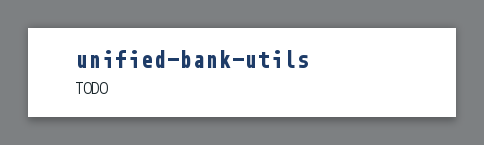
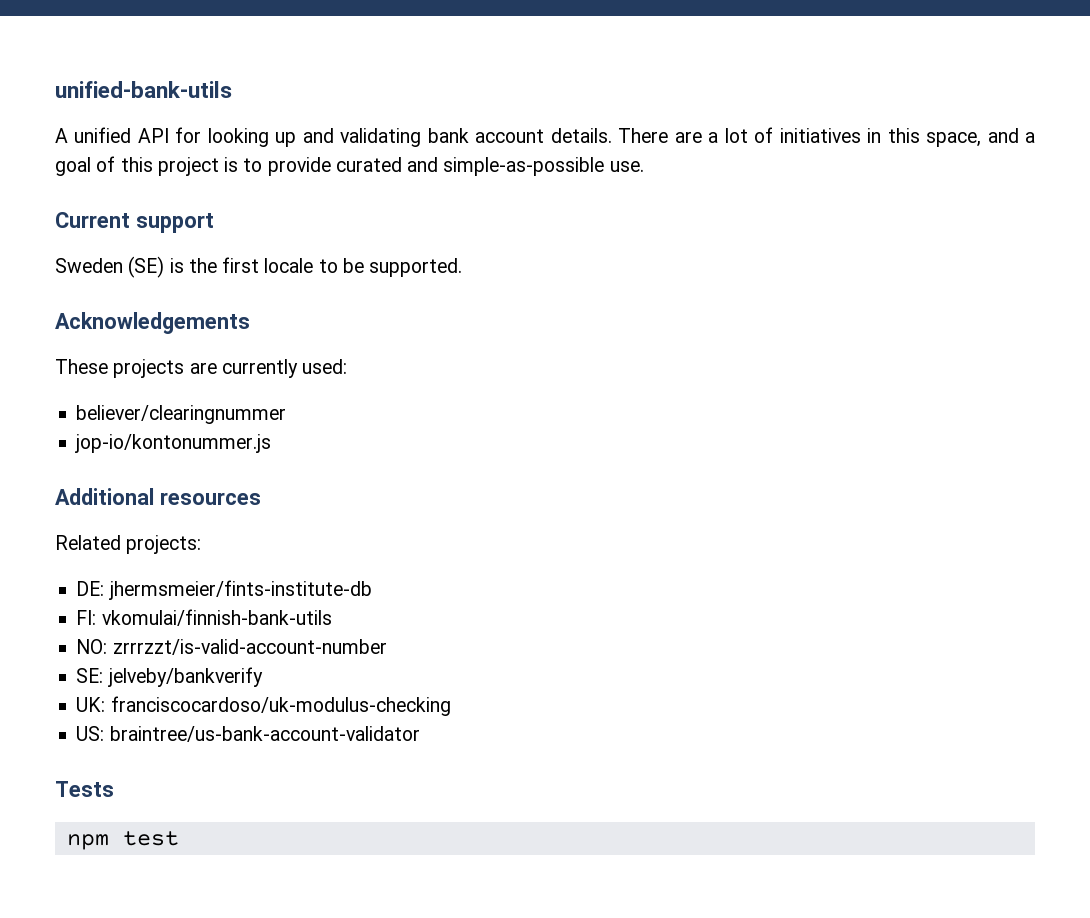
[75,82,108,94] TODO -> [55,127,1035,147] [55,156,644,176] [55,212,214,233] [55,256,463,278] [55,312,250,334] [55,359,348,378] [76,405,287,424] [75,434,272,453] [55,488,261,505] [55,535,202,554] [76,580,372,600] [76,609,332,626] [76,639,387,655] [76,667,263,687] [76,696,451,716] [76,726,420,742] [55,781,114,797] [66,831,179,850] A unified API for looking up and validating bank account details. There are a lot of initiatives in this space, and a goal of this project is to provide curated and simple-as-possible use. // Current support // Sweden (SE) is the first locale to be supported. // Acknowledgements // These projects are currently used: // believer/clearingnummer // jop-io/kontonummer.js // Additional resources // Related projects: // DE: jhermsmeier/fints-institute-db // FI: vkomulai/finnish-bank-utils // NO: zrrrzzt/is-valid-account-number // SE: jelveby/bankverify // UK: franciscocardoso/uk-modulus-checking // US: braintree/us-bank-account-validator // Tests // npm test

